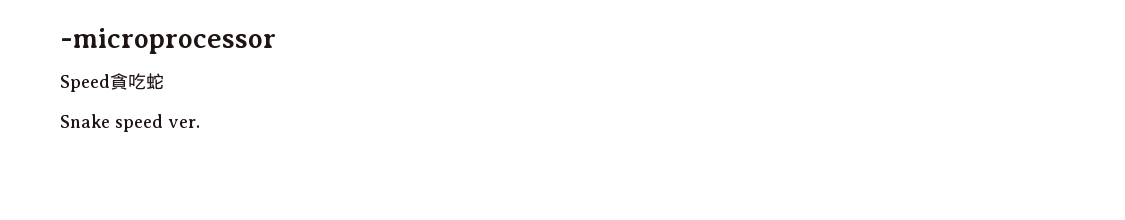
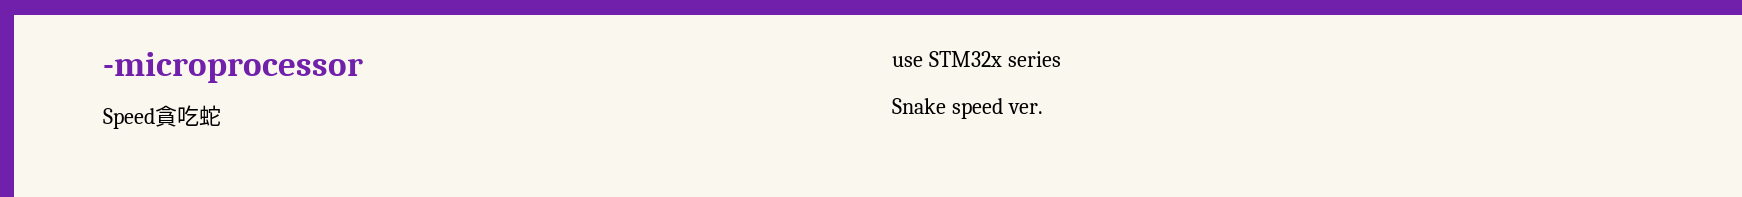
(164, 81) none -> [892,51,1061,67] // use STM32x series

